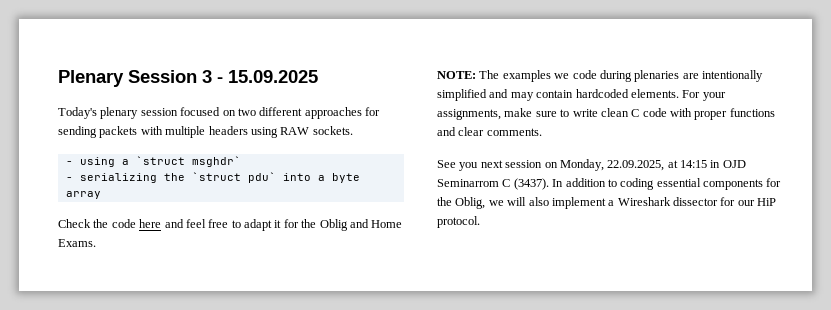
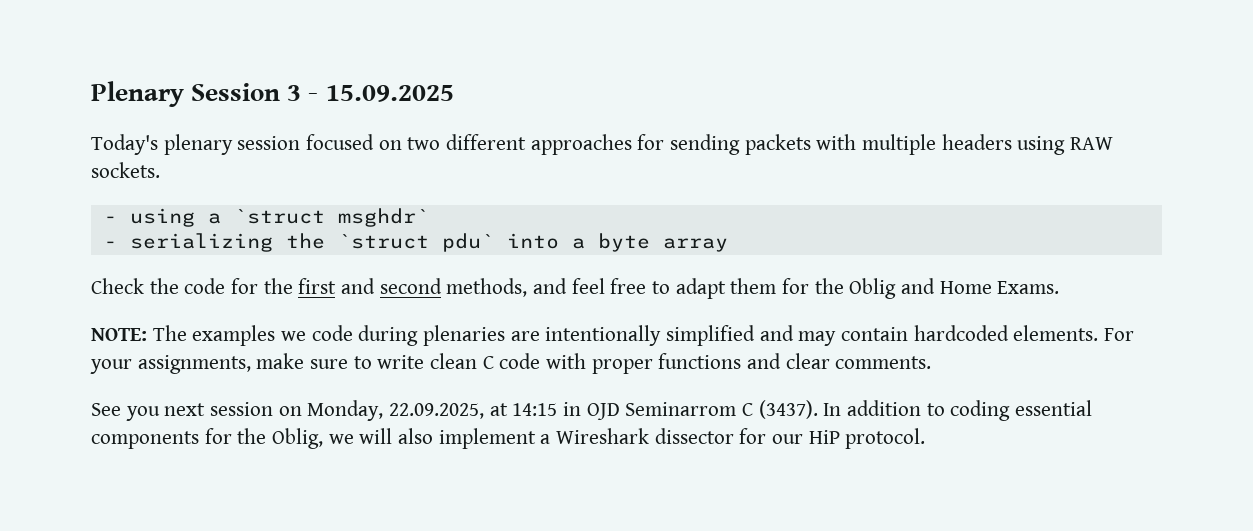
[139,219,162,228] here -> [231,278,528,297] for the first and second methods,
[274,220,282,228] it -> [730,278,777,294] them

